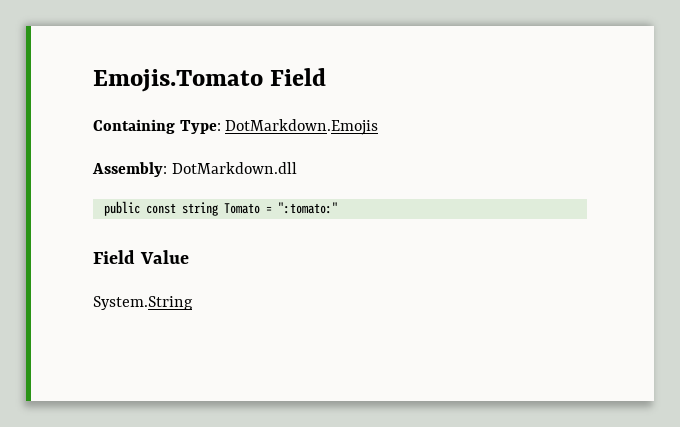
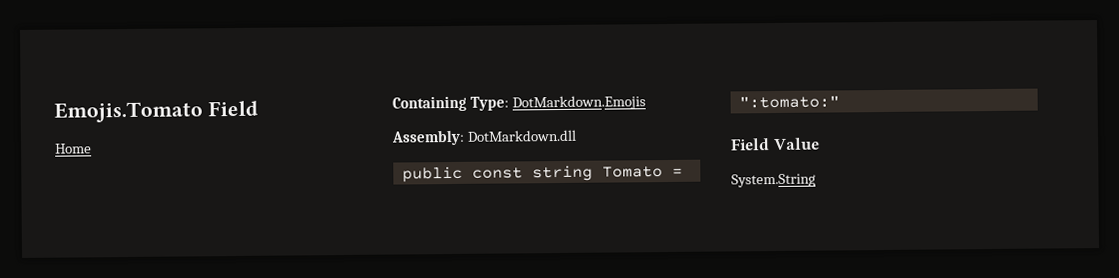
(327, 77) none -> [55,143,92,154] // Home

